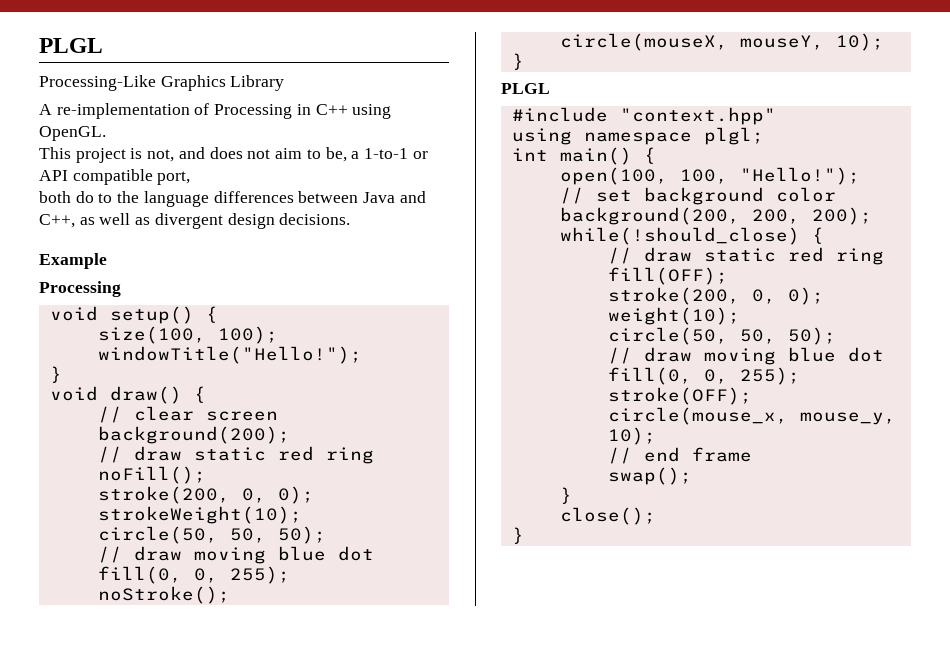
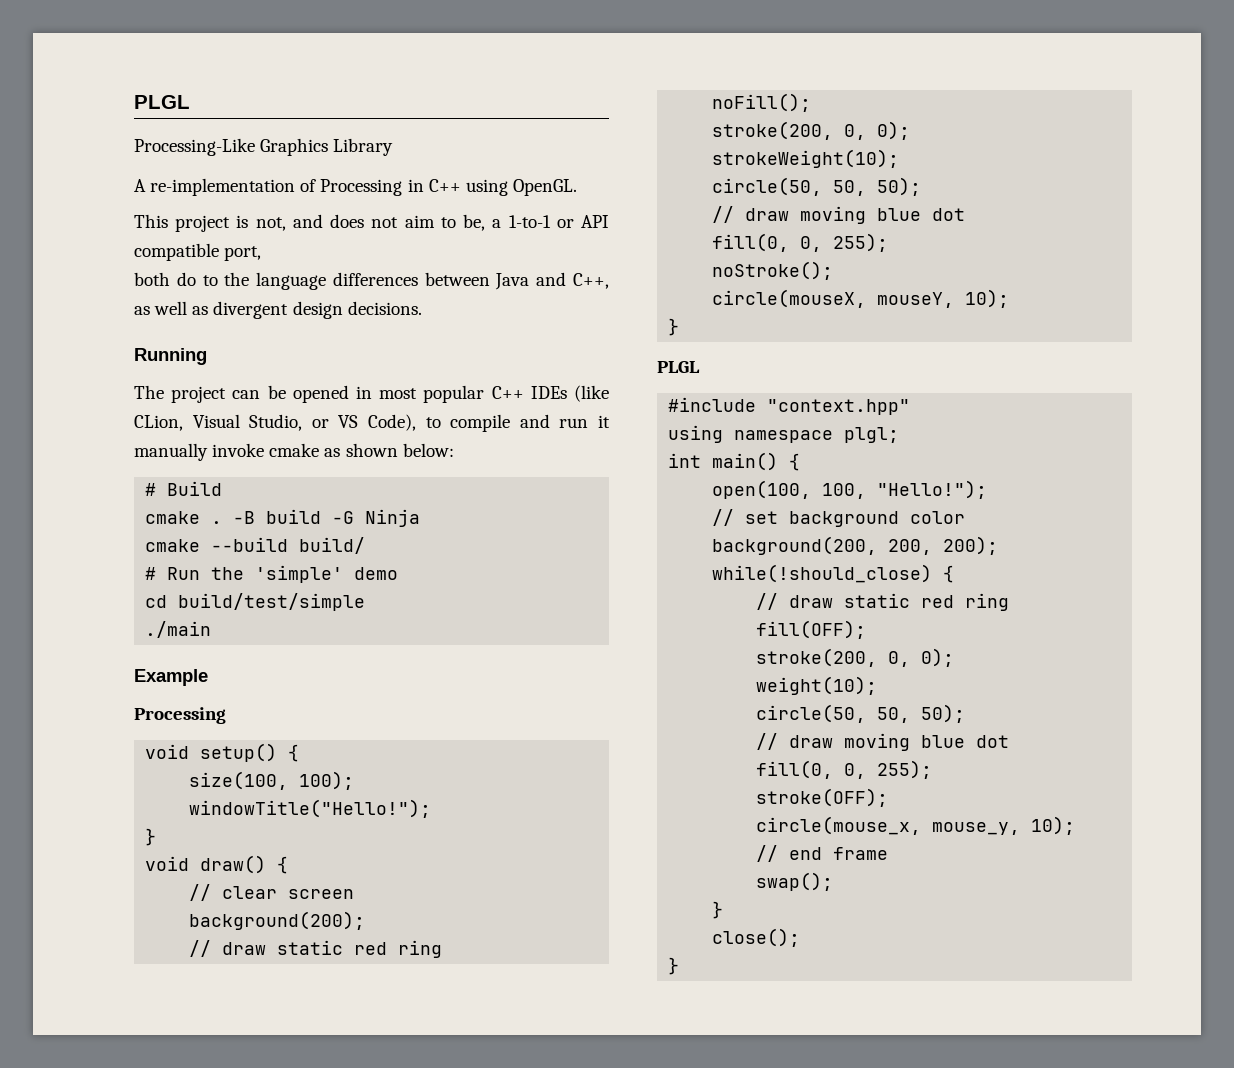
(351, 219) none -> [134,348,207,365] [134,385,609,403] [134,414,611,432] [134,443,454,461] [145,481,223,496] [145,509,421,527] [145,537,366,554] [145,565,399,583] [145,593,366,611] [145,621,212,638] // Running // The project can be opened in most popular C++ IDEs (like CLion, Visual Studio, or VS Code), to compile and run it manually invoke cmake as shown below: // # Build // cmake . -B build -G Ninja // cmake --build build/ // # Run the 'simple' demo // cd build/test/simple // ./main

